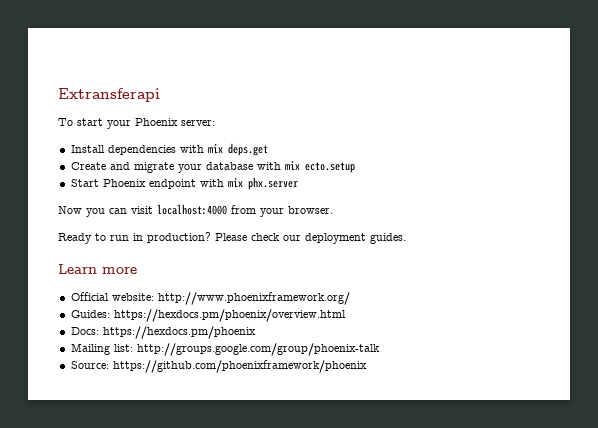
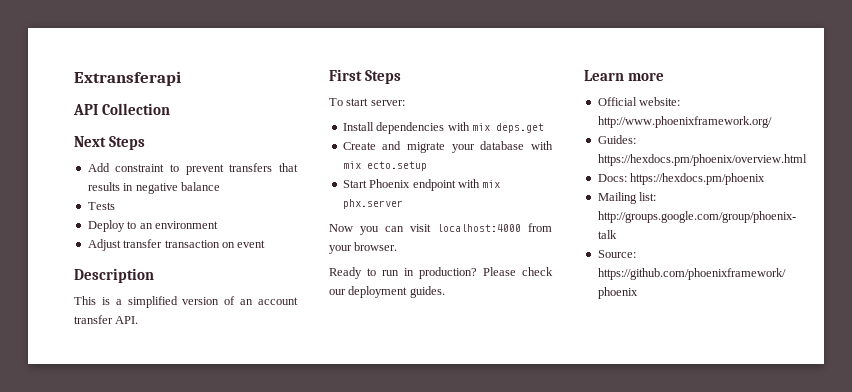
(160, 95) none -> [73,103,171,115] [74,136,146,150] [87,163,298,175] [87,182,220,194] [87,202,115,210] [87,220,218,232] [87,239,266,251] [74,268,154,283] [74,296,298,308] [74,315,139,324] [329,69,402,84] // API Collection // Next Steps // Add constraint to prevent transfers that results in negative balance // Tests // Deploy to an environment // Adjust transfer transaction on event // Description // This is a simplified version of an account transfer API. // First Steps
[107,118,178,129] your Phoenix -> (369, 102) none

